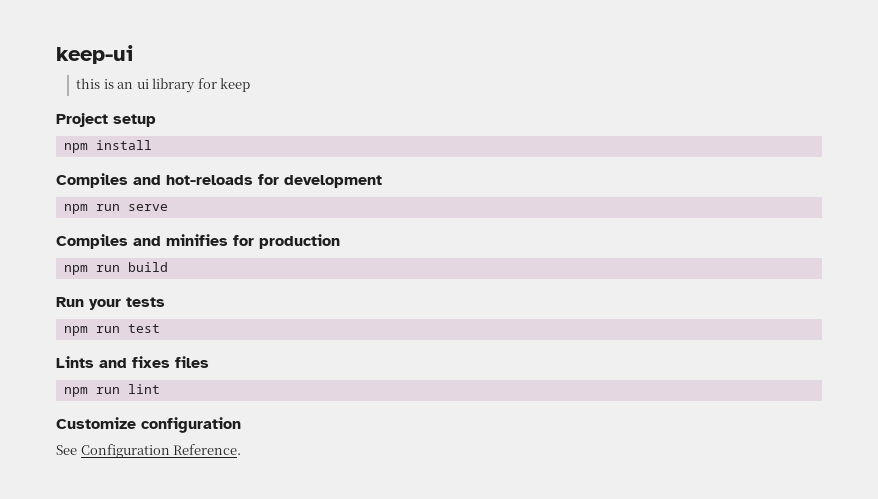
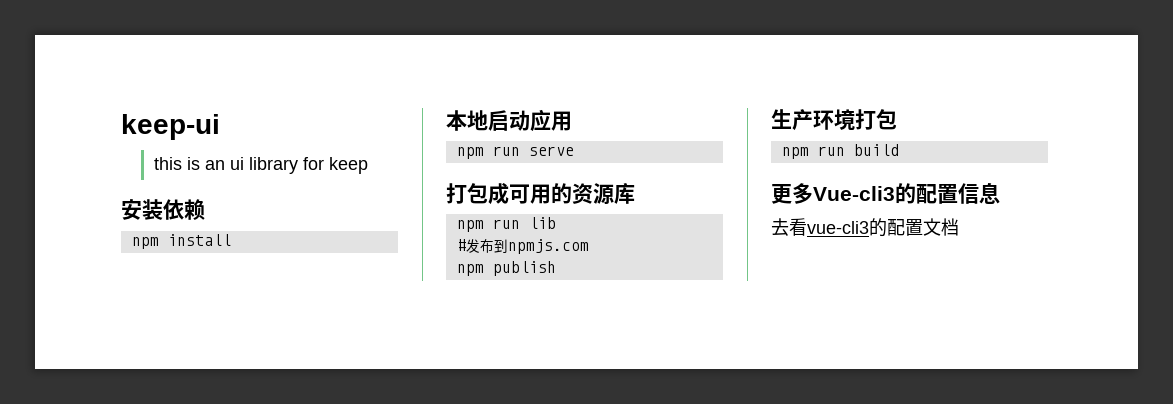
[56,113,156,127] Project setup -> [121,199,205,220] 安装依赖
[56,173,382,188] [63,204,168,214] [56,234,340,249] [63,262,168,275] [56,297,165,310] [63,324,160,336] [56,356,209,368] [63,384,160,397] [56,417,241,433] [56,444,242,458] Compiles and hot-reloads for development // npm run serve // Compiles and minifies for production // npm run build // Run your tests // npm run test // Lints and fixes files // npm run lint // Customize configuration // See Configuration Reference. -> [446,109,572,132] [456,146,574,159] [446,182,635,205] [456,217,556,232] [456,239,589,254] [456,261,556,276] [771,109,897,131] [781,144,899,159] [771,182,1000,204] [771,218,959,237] 本地启动应用 // npm run serve // 打包成可用的资源库 // npm run lib // #发布到npmjs.com // npm publish // 生产环境打包 // npm run build // 更多Vue-cli3的配置信息 // 去看vue-cli3的配置文档

